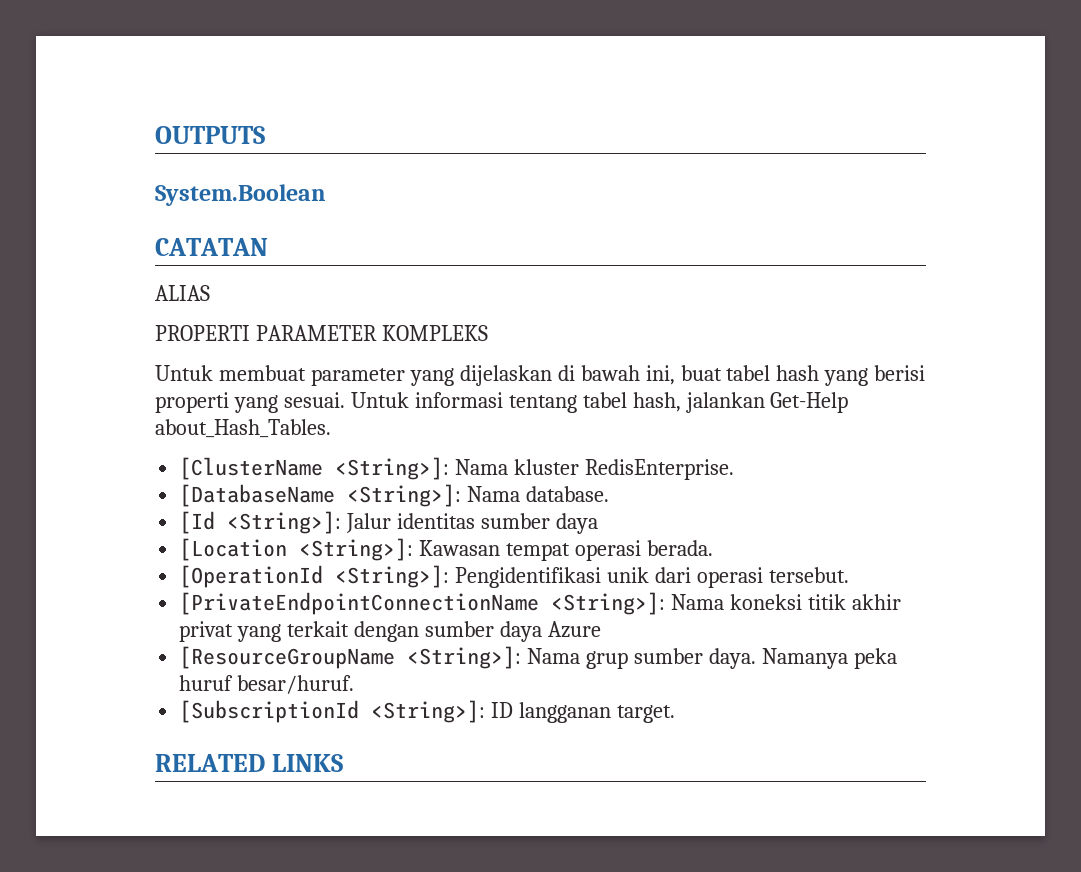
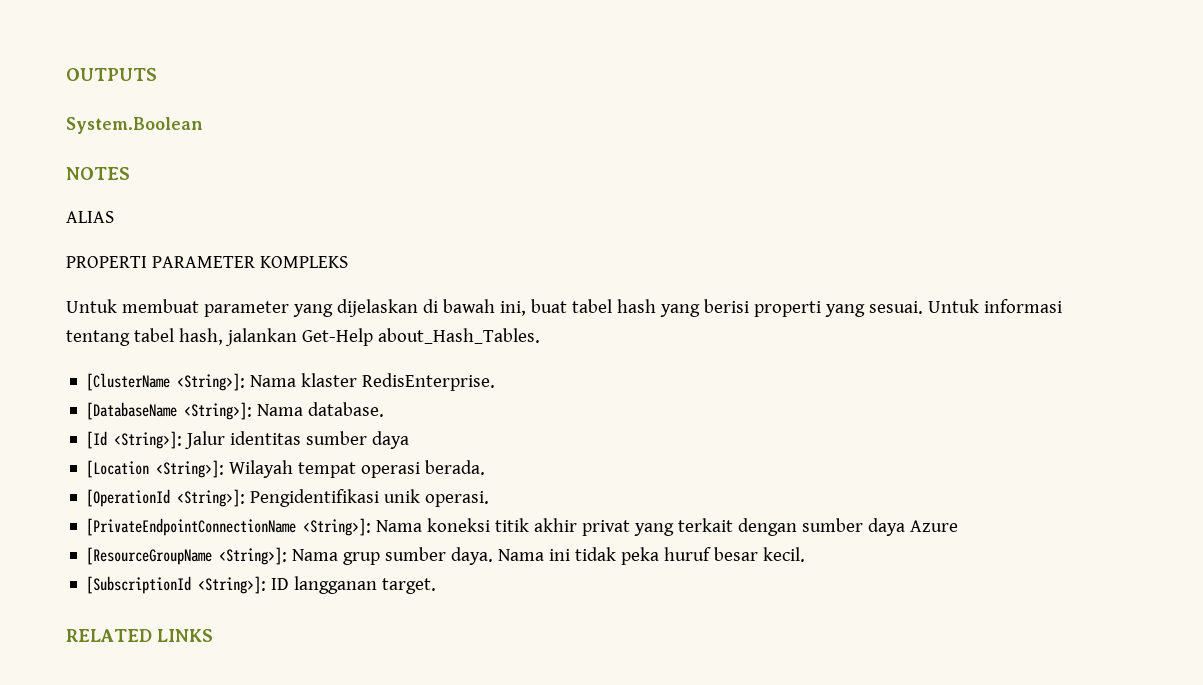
[155,238,268,256] CATATAN -> [66,167,130,180] NOTES
[514,459,580,475] kluster -> [301,373,358,387] klaster
[419,540,501,556] Kawasan -> [229,460,294,478] Wilayah
[655,567,849,588] dari operasi tersebut. -> [425,491,490,507] operasi.
[761,648,897,669] [179,675,355,694] Namanya peka huruf besar/huruf. -> [498,547,806,565] Nama ini tidak peka huruf besar kecil.

